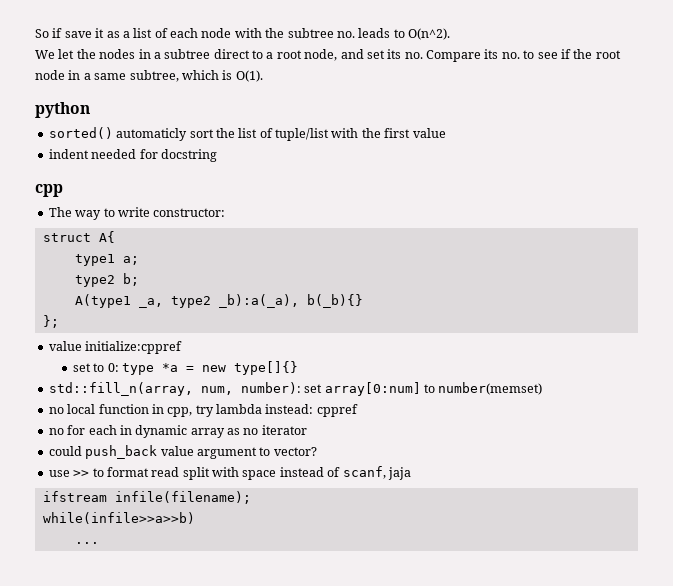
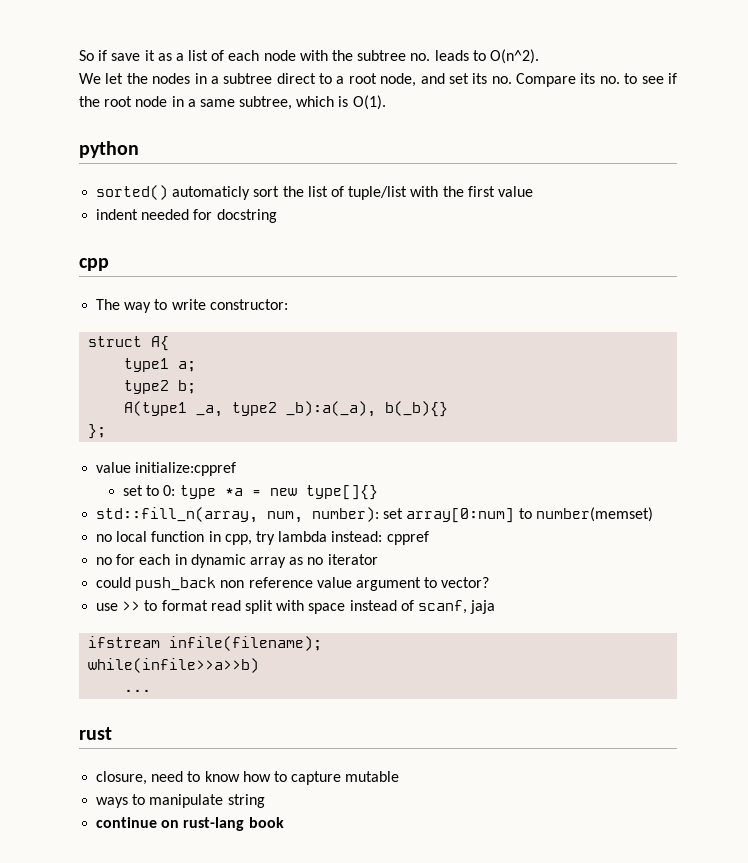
(158, 452) none -> [220,577,313,588] non reference
(99, 543) none -> [79,727,112,740] [96,771,400,785] [96,794,265,808] [96,817,284,831] // rust // closure, need to know how to capture mutable // ways to manipulate string // continue on rust-lang book

